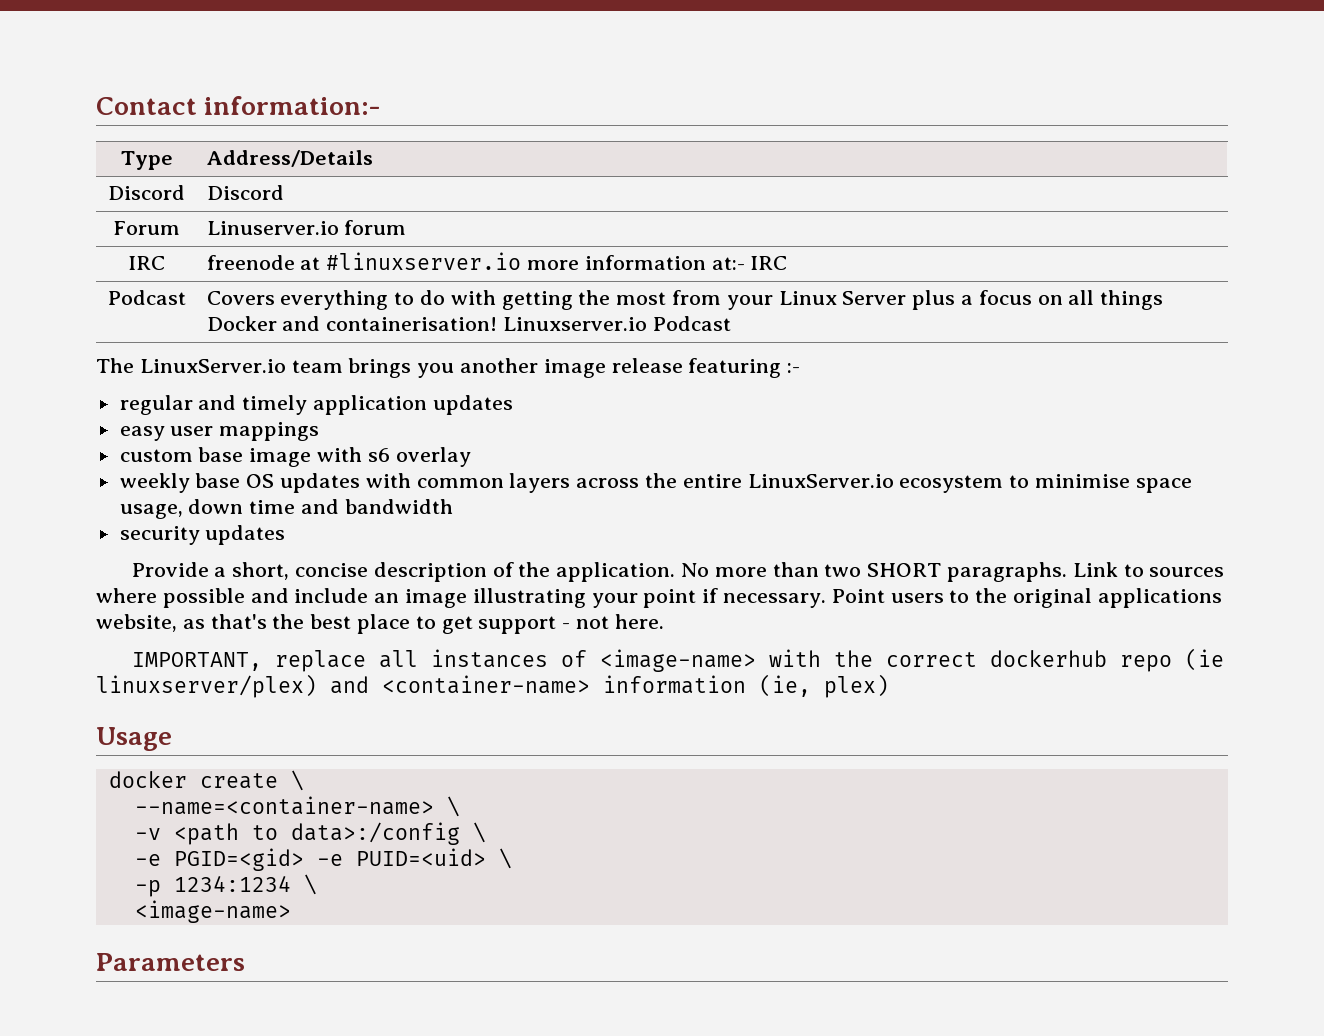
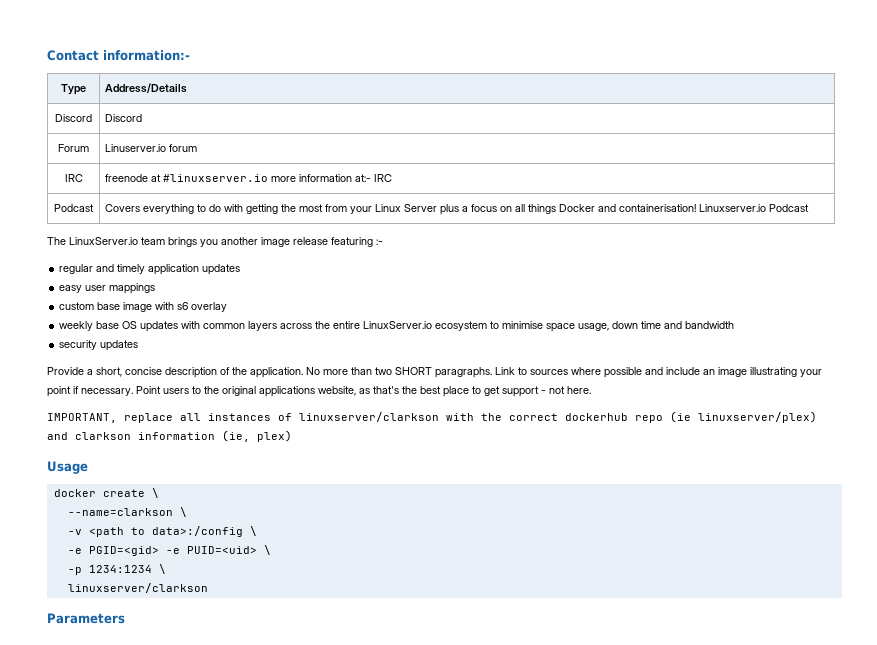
[599,649,756,672] <image-name> -> [299,412,439,422] linuxserver/clarkson
[382,675,590,694] <container-name> -> [75,432,131,440] clarkson
[134,796,434,815] --name=<container-name> -> [67,508,173,516] --name=clarkson
[134,900,291,923] <image-name> -> [67,583,208,593] linuxserver/clarkson

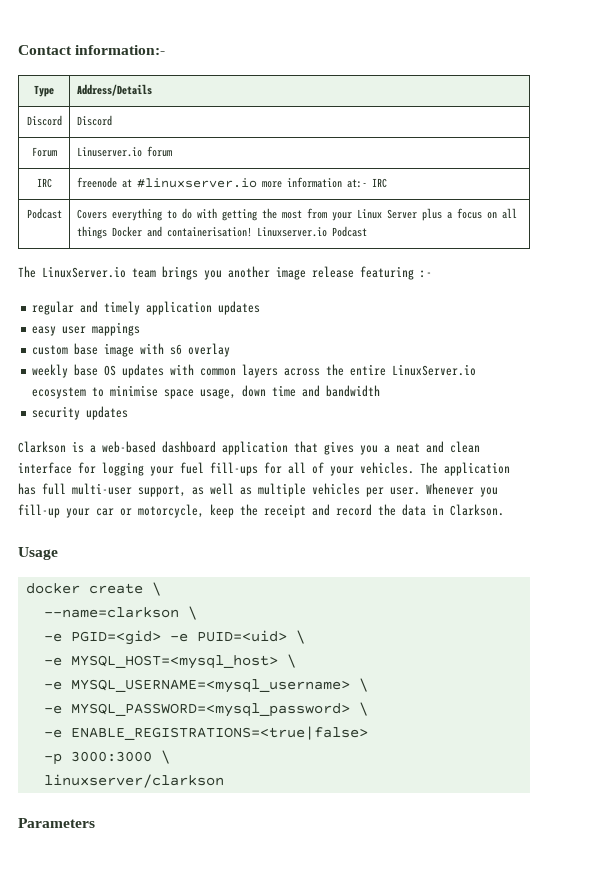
[47,367,822,378] [47,386,591,397] [47,411,817,423] [47,430,292,442] Provide a short, concise description of the application. No more than two SHORT paragraphs. Link to sources where possible and include an image illustrating your point if necessary. Point users to the original applications website, as that's the best place to get support - not here. // IMPORTANT, replace all instances of linuxserver/clarkson with the correct dockerhub repo (ie linuxserver/plex) and clarkson information (ie, plex) -> [18,441,480,455] [18,462,510,476] [18,483,498,497] [18,504,504,518] Clarkson is a web-based dashboard application that gives you a neat and clean interface for logging your fuel fill-ups for all of your vehicles. The application has full multi-user support, as well as multiple vehicles per user. Whenever you fill-up your car or motorcycle, keep the receipt and record the data in Clarkson.
[67,526,257,537] // -v <path to data>:/config \ -> (197, 613) none
(271, 550) none -> [43,654,296,669] [43,678,368,693] [43,702,368,717] [43,726,368,740] // -e MYSQL_HOST=<mysql_host> \ // -e MYSQL_USERNAME=<mysql_username> \ // -e MYSQL_PASSWORD=<mysql_password> \ // -e ENABLE_REGISTRATIONS=<true|false>
[88,565,152,573] 1234:1234 -> [70,751,152,762] 3000:3000

